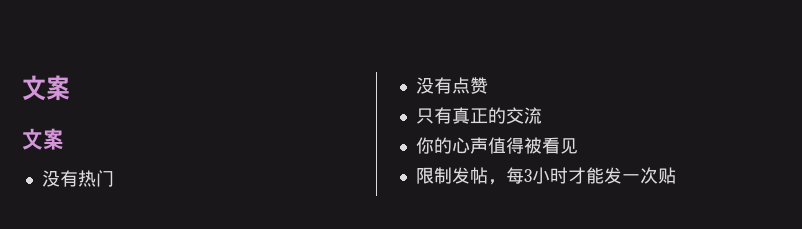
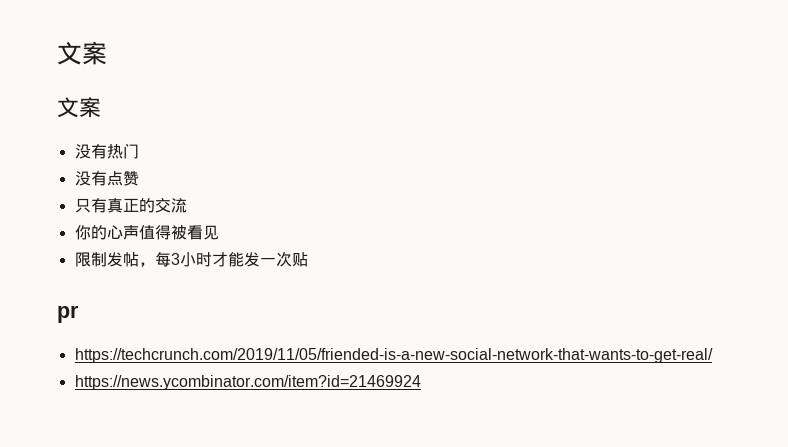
(676, 175) none -> [57,305,79,323] [74,348,713,363] [74,375,421,390] // pr // https://techcrunch.com/2019/11/05/friended-is-a-new-social-network-that-wants-to-get-real/ // https://news.ycombinator.com/item?id=21469924

